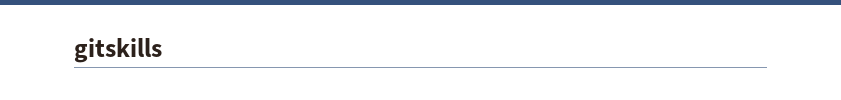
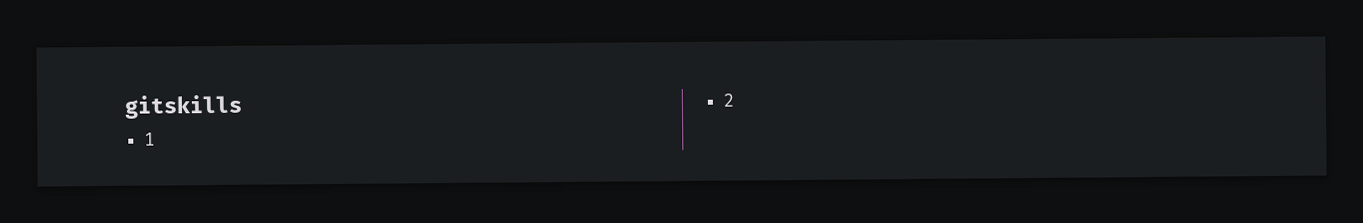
(162, 50) none -> [143,132,155,146] [722,93,734,107] // 1 // 2

